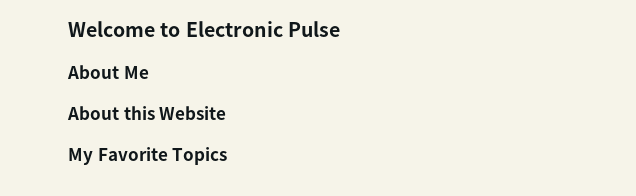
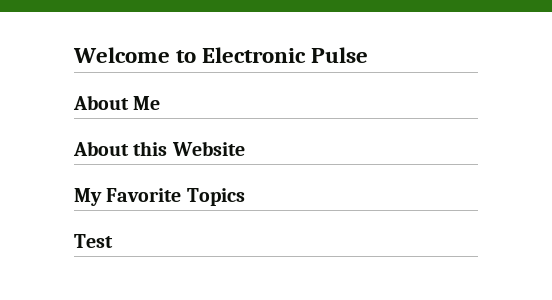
(228, 156) none -> [74,234,113,248] // Test

